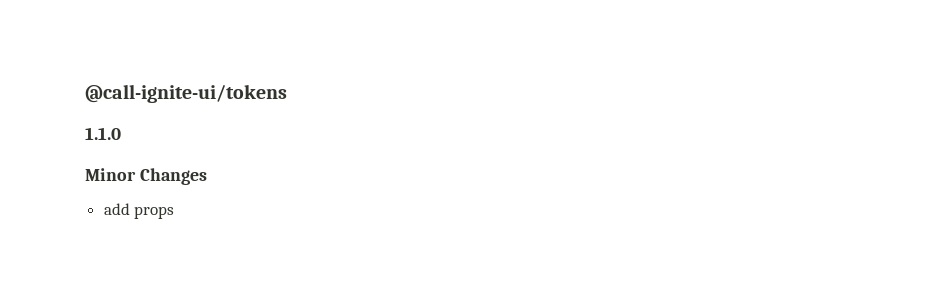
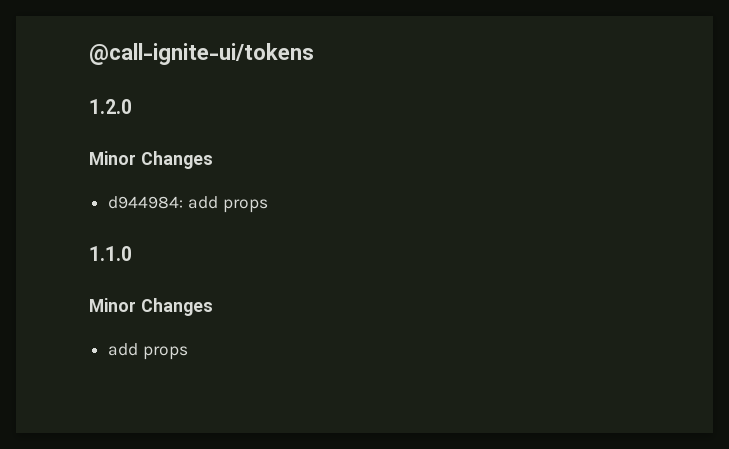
(287, 93) none -> [89,99,132,114] [89,151,213,169] [108,196,268,213] // 1.2.0 // Minor Changes // d944984: add props

